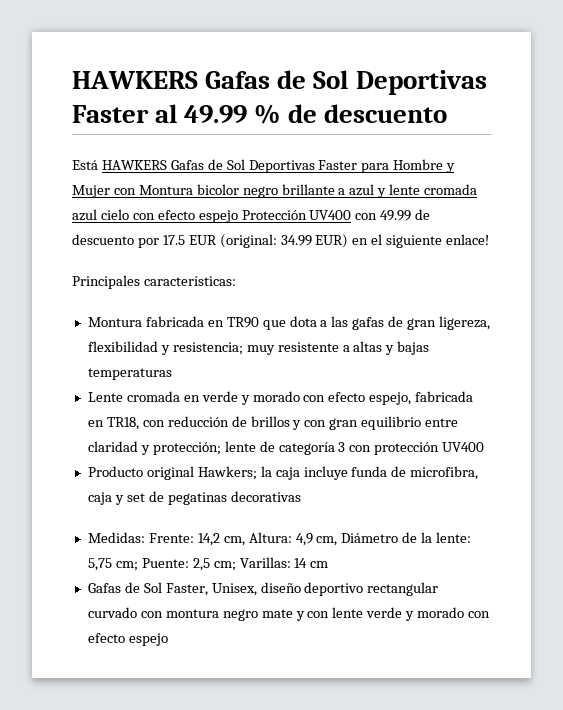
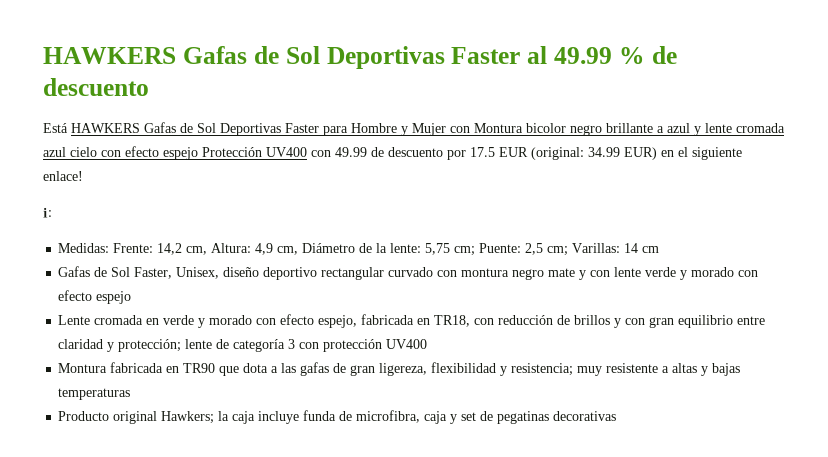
[72,275,236,289] [87,316,491,330] [87,341,430,355] [87,368,172,380] [87,391,474,405] [87,416,459,430] [87,441,485,455] [87,466,479,480] [87,491,301,505] Principales características: // Montura fabricada en TR90 que dota a las gafas de gran ligereza, flexibilidad y resistencia; muy resistente a altas y bajas temperaturas // Lente cromada en verde y morado con efecto espejo, fabricada en TR18, con reducción de brillos y con gran equilibrio entre claridad y protección; lente de categoría 3 con protección UV400 // Producto original Hawkers; la caja incluye funda de microfibra, caja y set de pegatinas decorativas -> [43,207,52,218] ℹ:
(168, 639) none -> [58,314,766,328] [58,339,428,352] [58,362,741,376] [58,388,131,400] [58,410,617,424] // Lente cromada en verde y morado con efecto espejo, fabricada en TR18, con reducción de brillos y con gran equilibrio entre claridad y protección; lente de categoría 3 con protección UV400 // Montura fabricada en TR90 que dota a las gafas de gran ligereza, flexibilidad y resistencia; muy resistente a altas y bajas temperaturas // Producto original Hawkers; la caja incluye funda de microfibra, caja y set de pegatinas decorativas

